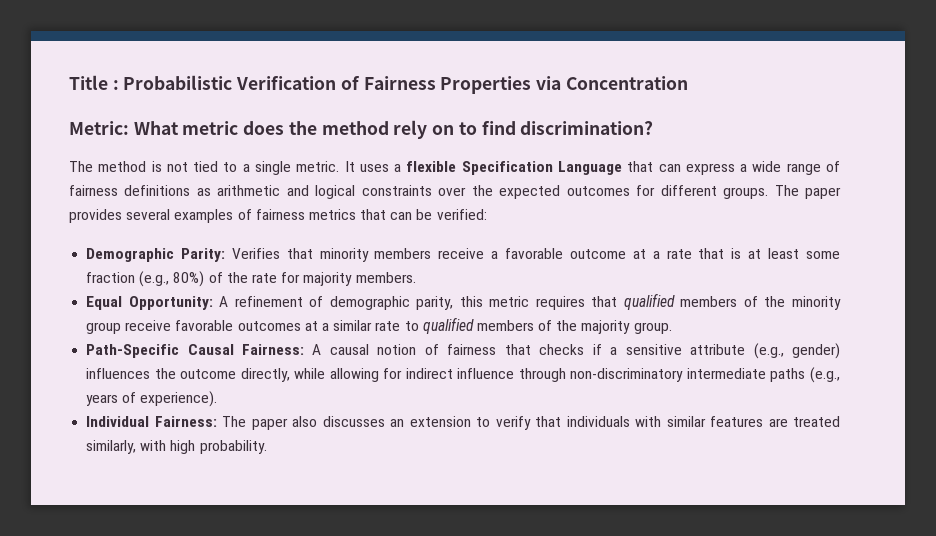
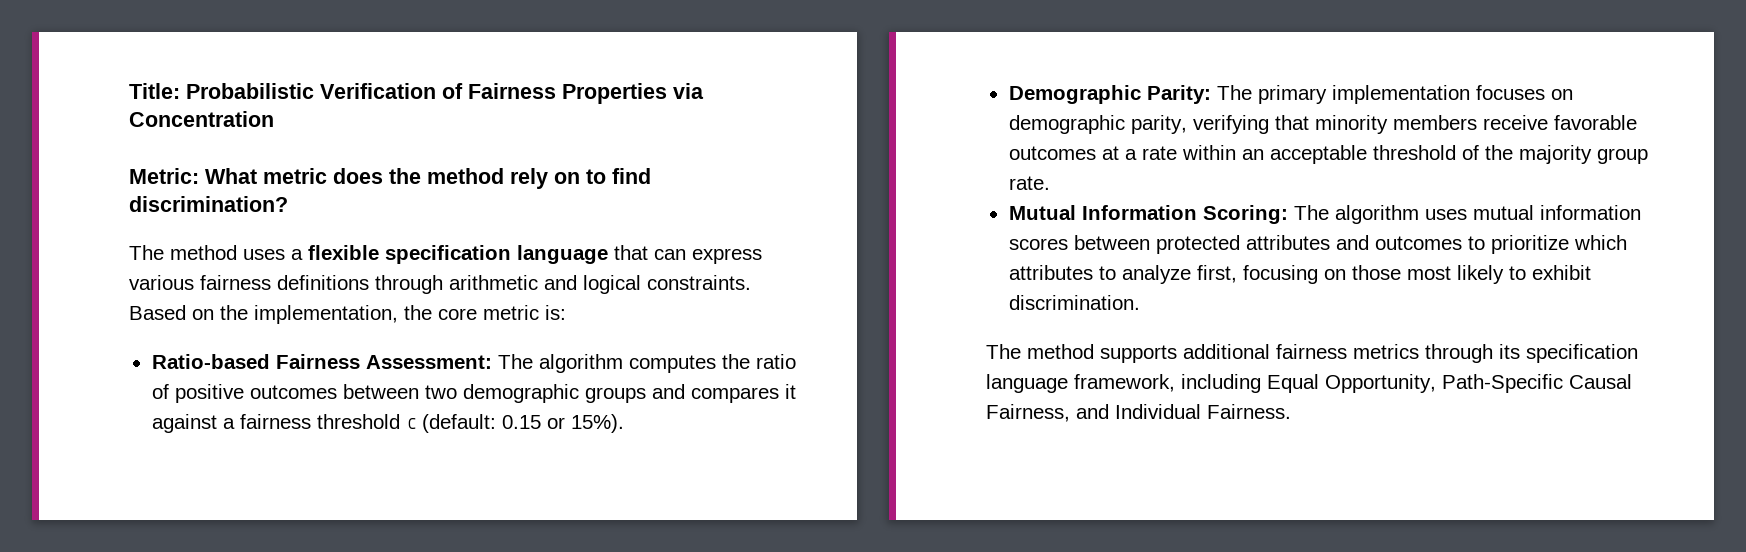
[69,75,119,90] Title : -> [129,83,180,99] Title:
[151,161,355,175] is not tied to a single metric. It -> (237, 252) none
[461,161,622,175] Specification Language -> [385,245,608,264] specification language
[740,161,841,175] a wide range of -> [129,275,194,290] various
[196,188,211,196] as -> [375,275,443,294] through
[361,185,841,199] [69,209,487,223] [86,248,840,262] [86,271,416,287] [86,293,841,310] [86,317,672,334] [86,343,841,359] [86,367,840,383] [86,391,218,407] [86,416,841,430] [86,440,267,454] constraints over the expected outcomes for different groups. The paper provides several examples of fairness metrics that can be verified: // Demographic Parity: Verifies that minority members receive a favorable outcome at a rate that is at least some fraction (e.g., 80%) of the rate for majority members. // Equal Opportunity: A refinement of demographic parity, this metric requires that qualified members of the minority group receive favorable outcomes at a similar rate to qualified members of the majority group. // Path-Specific Causal Fairness: A causal notion of fairness that checks if a sensitive attribute (e.g., gender) influences the outcome directly, while allowing for indirect influence through non-discriminatory intermediate paths (e.g., years of experience). // Individual Fairness: The paper also discusses an extension to verify that individuals with similar features are treated similarly, with high probability. -> [647,275,751,290] [129,305,566,324] [151,354,796,373] [151,384,796,403] [151,414,624,433] [1008,85,1573,104] [1008,115,1637,134] [1008,145,1648,164] [1008,176,1050,190] [1008,205,1641,224] [1008,235,1627,254] [1008,265,1591,284] [1008,295,1140,310] [986,344,1638,363] [986,374,1632,393] [986,404,1291,422] constraints. Based on the implementation, the core metric is: // Ratio-based Fairness Assessment: The algorithm computes the ratio of positive outcomes between two demographic groups and compares it against a fairness threshold c (default: 0.15 or 15%). // Demographic Parity: The primary implementation focuses on demographic parity, verifying that minority members receive favorable outcomes at a rate within an acceptable threshold of the majority group rate. // Mutual Information Scoring: The algorithm uses mutual information scores between protected attributes and outcomes to prioritize which attributes to analyze first, focusing on those most likely to exhibit discrimination. // The method supports additional fairness metrics through its specification language framework, including Equal Opportunity, Path-Specific Causal Fairness, and Individual Fairness.

